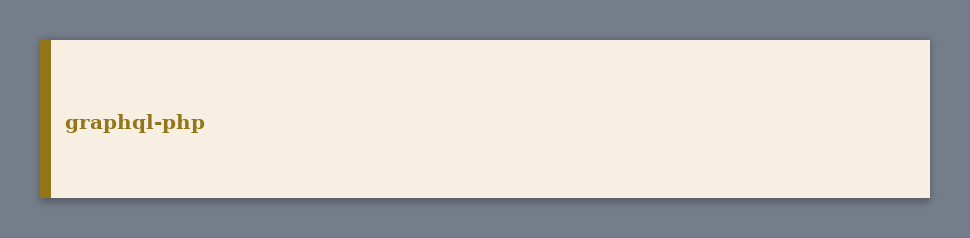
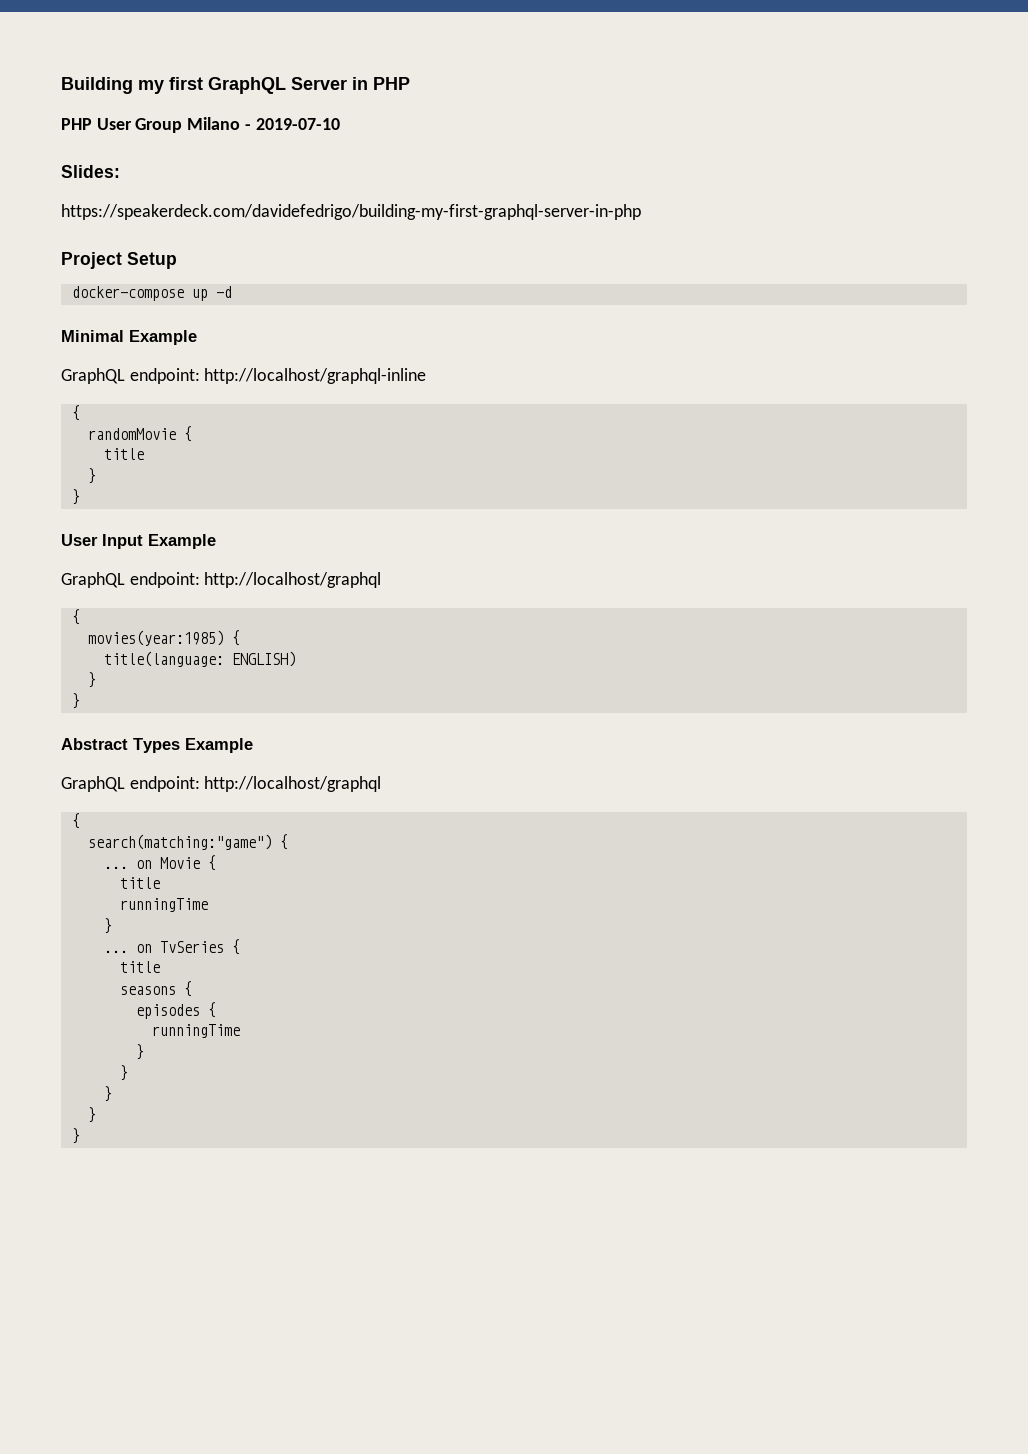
[65,114,205,133] graphql-php -> [61,77,410,94] [61,117,340,133] [61,165,120,178] [61,204,641,220] [61,252,177,269] [71,286,232,301] [61,330,197,345] [61,368,427,384] [71,405,80,421] [87,426,192,442] [103,448,144,460] [87,468,96,484] [71,489,80,505] [61,534,216,549] [61,572,382,588] [71,609,80,625] [87,630,240,646] [103,651,296,667] [87,672,96,688] [71,693,80,709] [61,738,253,753] [61,776,382,792] [71,813,80,829] [87,834,288,850] [103,855,216,871] [119,877,160,889] [119,898,208,912] [103,918,112,934] [103,939,240,955] [119,961,160,973] [119,981,192,997] [135,1002,216,1019] [151,1024,240,1038] [135,1044,144,1060] [119,1065,128,1081] [103,1086,112,1102] [87,1107,96,1123] [71,1128,80,1144] Building my first GraphQL Server in PHP // PHP User Group Milano - 2019-07-10 // Slides: // https://speakerdeck.com/davidefedrigo/building-my-first-graphql-server-in-php // Project Setup // docker-compose up -d // Minimal Example // GraphQL endpoint: http://localhost/graphql-inline // { // randomMovie { // title // } // } // User Input Example // GraphQL endpoint: http://localhost/graphql // { // movies(year:1985) { // title(language: ENGLISH) // } // } // Abstract Types Example // GraphQL endpoint: http://localhost/graphql // { // search(matching:"game") { // ... on Movie { // title // runningTime // } // ... on TvSeries { // title // seasons { // episodes { // runningTime // } // } // } // } // }

